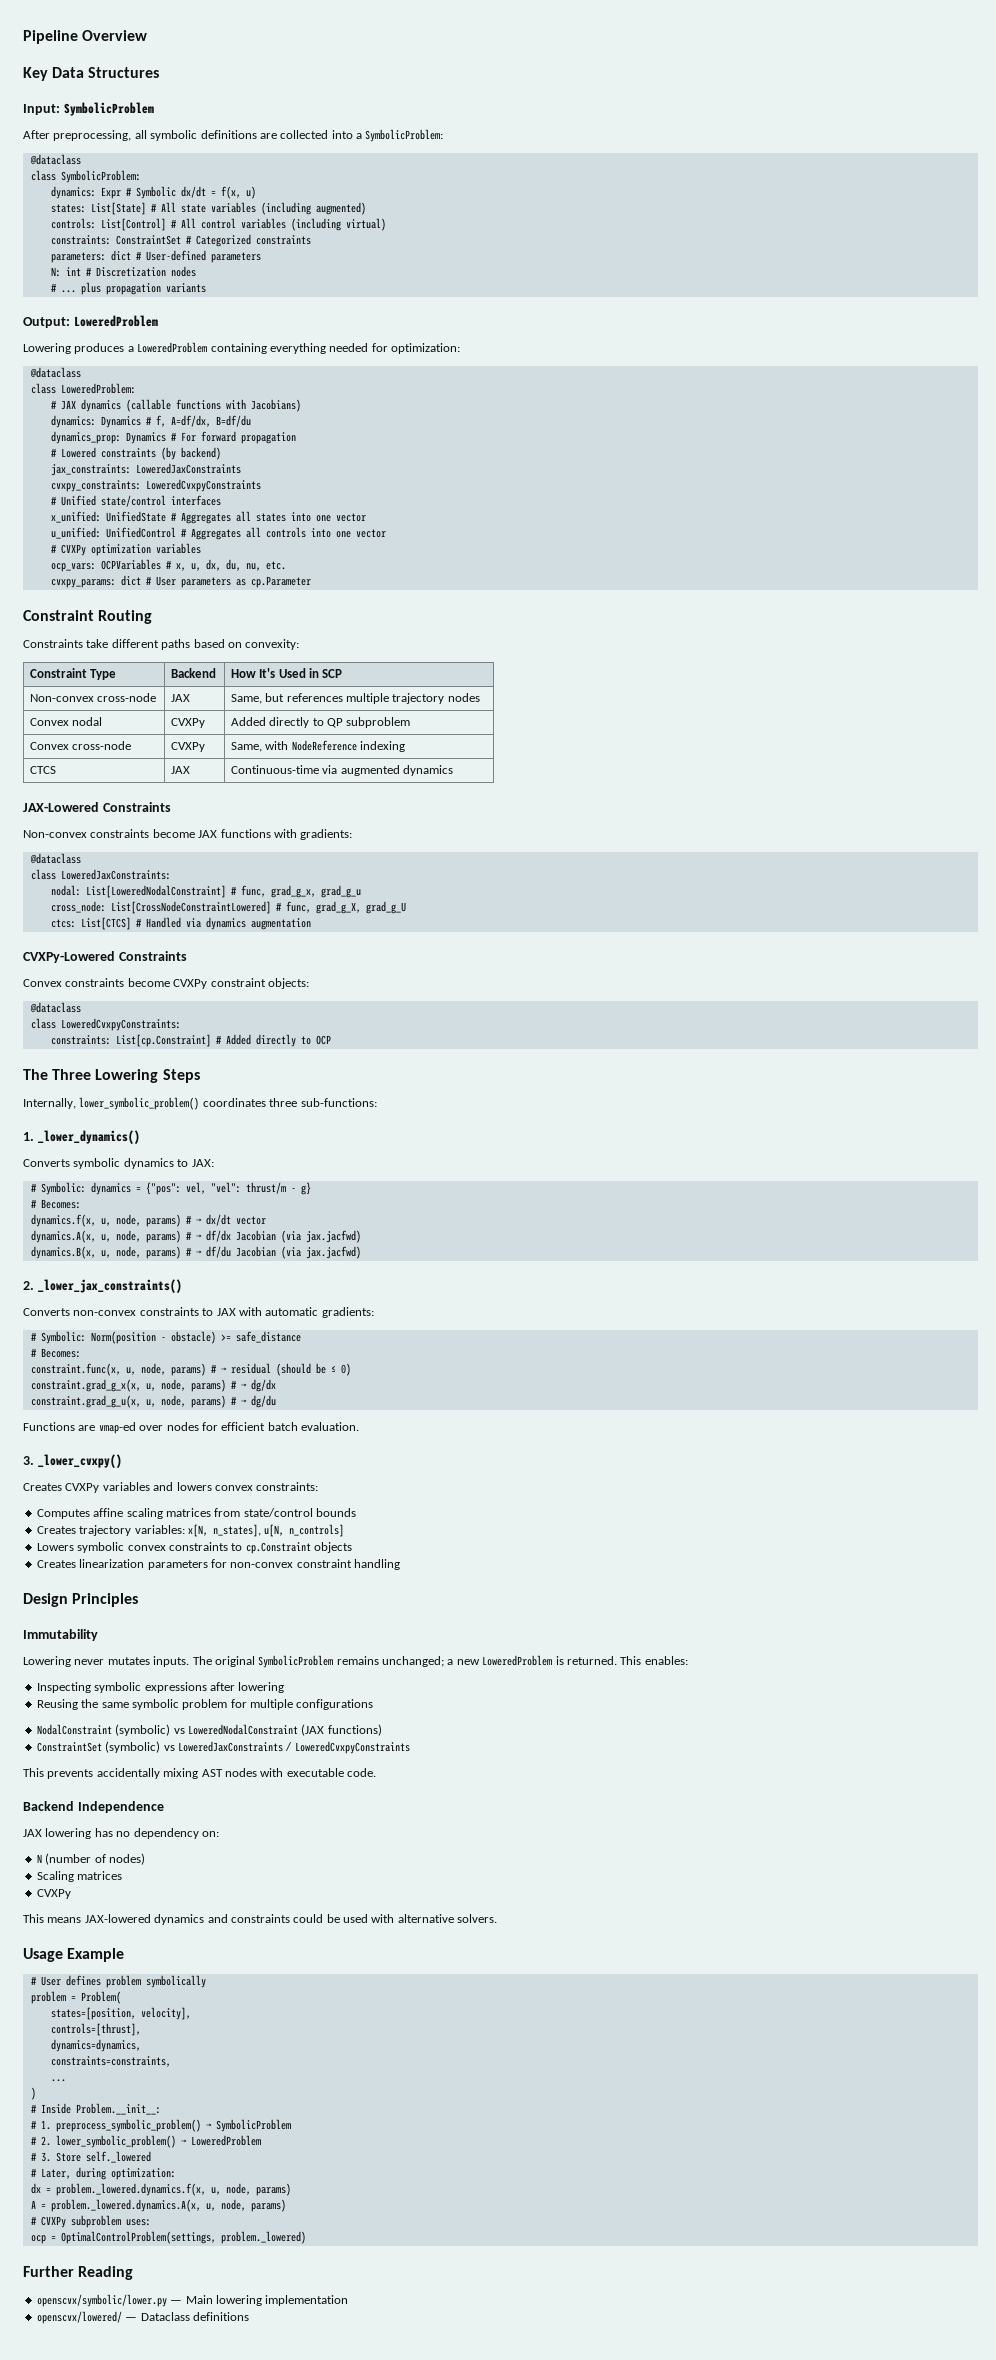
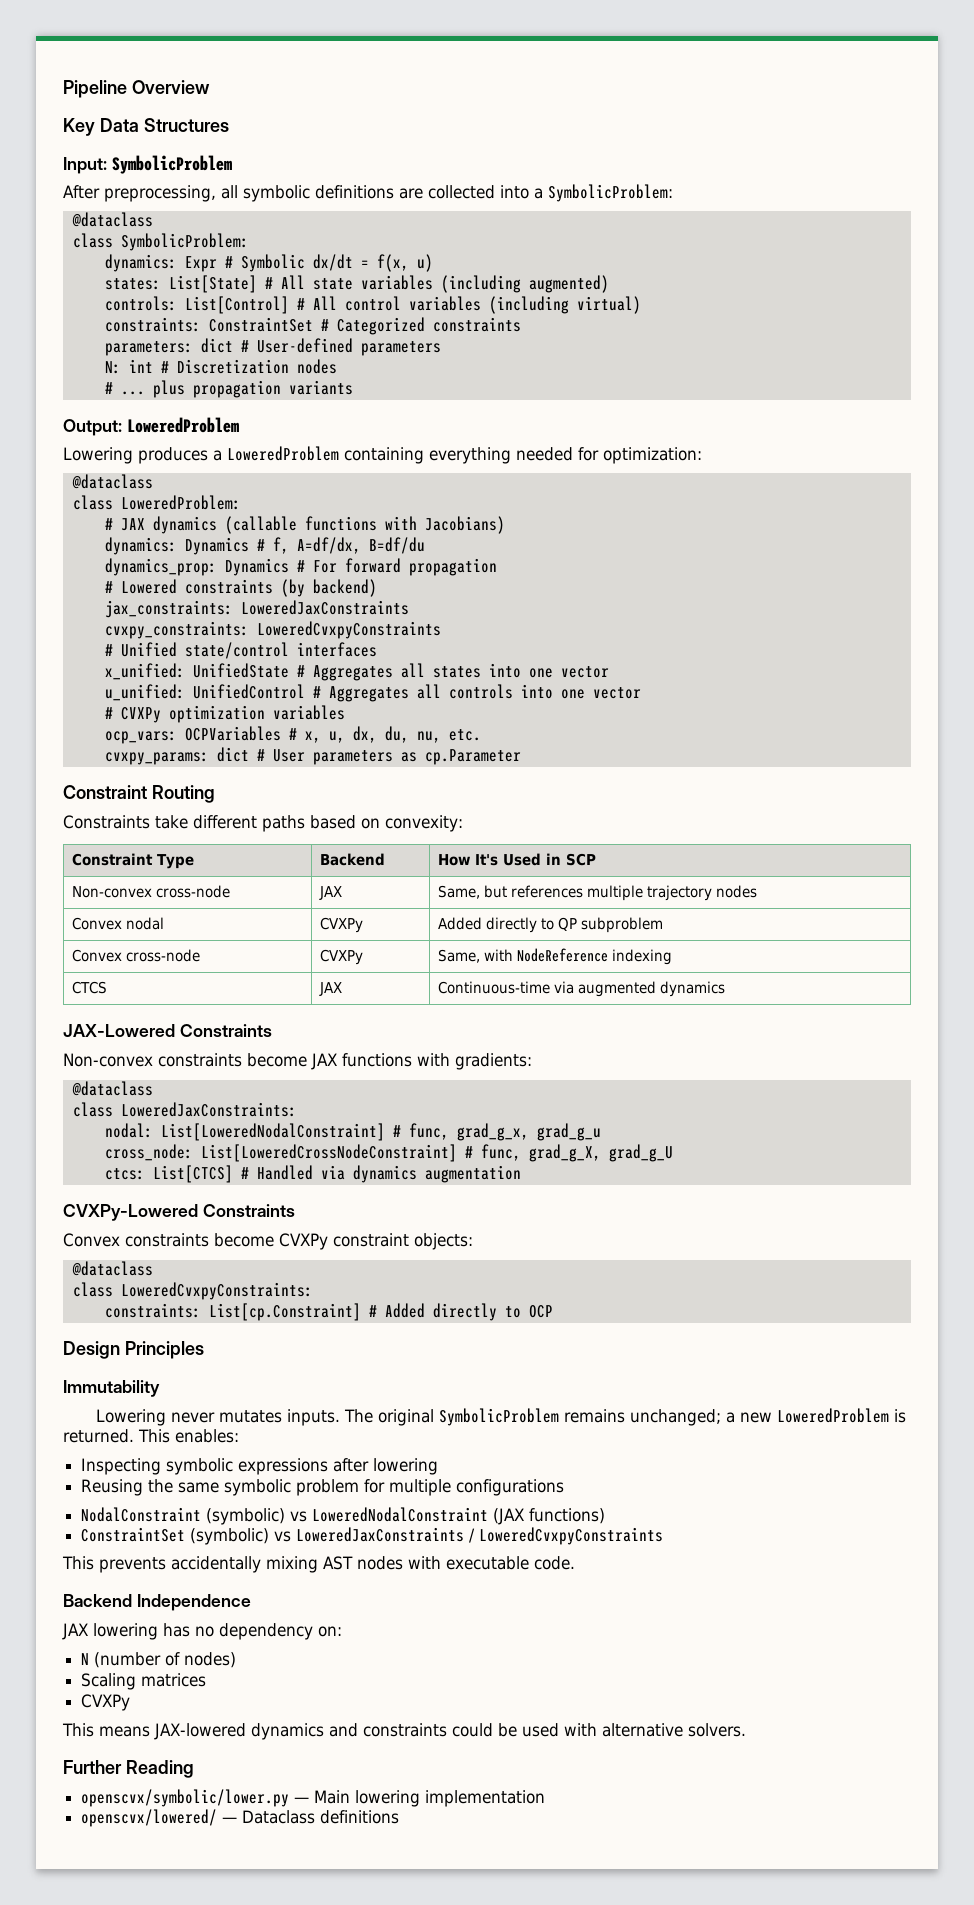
[110,901,271,914] List[CrossNodeConstraintLowered] -> [200,1144,457,1162] List[LoweredCrossNodeConstraint]
[23,1069,200,1083] [23,1097,377,1110] [23,1130,140,1144] [23,1158,214,1169] [30,1182,311,1195] [30,1199,81,1209] [30,1214,266,1227] [30,1230,361,1243] [30,1246,361,1259] [23,1279,182,1293] [23,1307,374,1318] [30,1331,301,1344] [30,1348,81,1358] [30,1363,351,1376] [30,1379,276,1392] [30,1395,276,1408] [23,1422,359,1434] [23,1454,122,1468] [23,1482,319,1493] [36,1508,356,1519] [36,1524,345,1537] [36,1542,352,1554] [36,1559,400,1570] // The Three Lowering Steps // Internally, lower_symbolic_problem() coordinates three sub-functions: // 1. _lower_dynamics() // Converts symbolic dynamics to JAX: // # Symbolic: dynamics = {"pos": vel, "vel": thrust/m - g} // # Becomes: // dynamics.f(x, u, node, params) # → dx/dt vector // dynamics.A(x, u, node, params) # → df/dx Jacobian (via jax.jacfwd) // dynamics.B(x, u, node, params) # → df/du Jacobian (via jax.jacfwd) // 2. _lower_jax_constraints() // Converts non-convex constraints to JAX with automatic gradients: // # Symbolic: Norm(position - obstacle) >= safe_distance // # Becomes: // constraint.func(x, u, node, params) # → residual (should be ≤ 0) // constraint.grad_g_x(x, u, node, params) # → dg/dx // constraint.grad_g_u(x, u, node, params) # → dg/du // Functions are vmap-ed over nodes for efficient batch evaluation. // 3. _lower_cvxpy() // Creates CVXPy variables and lowers convex constraints: // Computes affine scaling matrices from state/control bounds // Creates trajectory variables: x[N, n_states], u[N, n_controls] // Lowers symbolic convex constraints to cp.Constraint objects // Creates linearization parameters for non-convex constraint handling -> (553, 1311) none
[23,1948,125,1962] [30,1975,206,1988] [30,1991,121,2004] [50,2007,191,2020] [50,2023,141,2036] [50,2039,141,2052] [50,2056,171,2067] [50,2079,66,2082] [30,2087,36,2100] [30,2103,161,2115] [30,2119,291,2132] [30,2135,261,2148] [30,2151,151,2163] [30,2167,176,2180] [30,2183,291,2196] [30,2199,286,2212] [30,2215,151,2228] [30,2231,306,2244] // Usage Example // # User defines problem symbolically // problem = Problem( // states=[position, velocity], // controls=[thrust], // dynamics=dynamics, // constraints=constraints, // ... // ) // # Inside Problem.__init__: // # 1. preprocess_symbolic_problem() → SymbolicProblem // # 2. lower_symbolic_problem() → LoweredProblem // # 3. Store self._lowered // # Later, during optimization: // dx = problem._lowered.dynamics.f(x, u, node, params) // A = problem._lowered.dynamics.A(x, u, node, params) // # CVXPy subproblem uses: // ocp = OptimalControlProblem(settings, problem._lowered) -> (746, 1730) none

